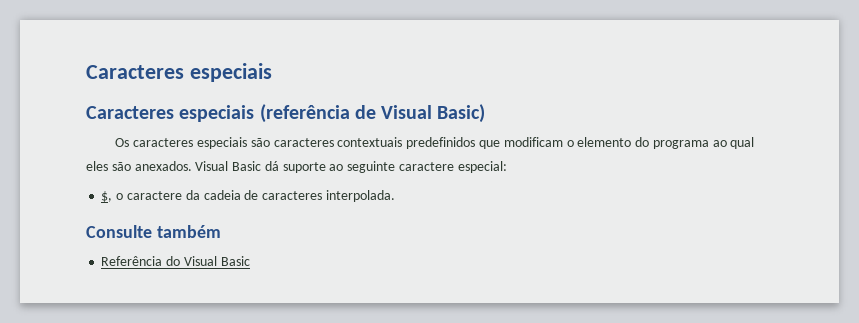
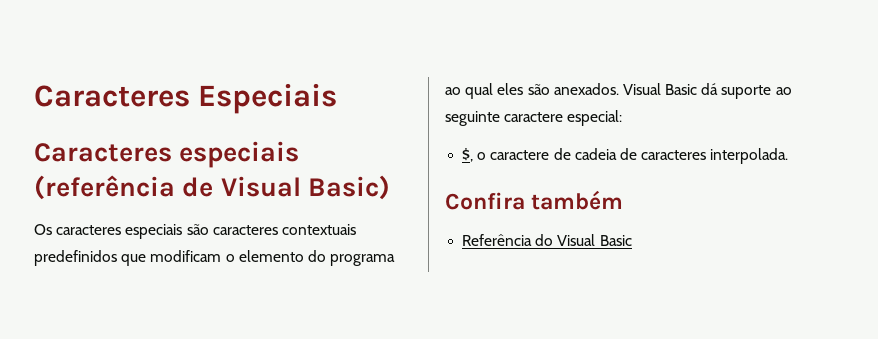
[86,63,272,82] Caracteres especiais -> [34,83,338,114] Caracteres Especiais
[185,190,200,200] da -> [553,148,571,160] de
[86,225,152,238] Consulte -> [445,192,525,210] Confira

